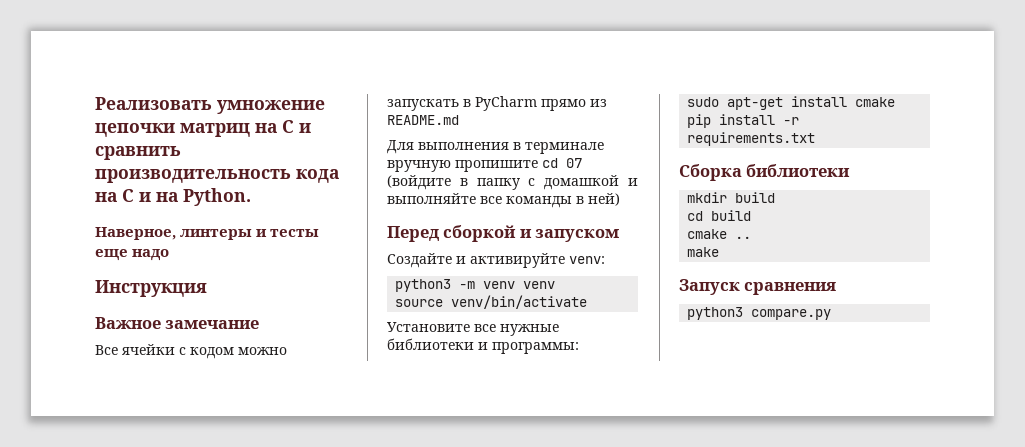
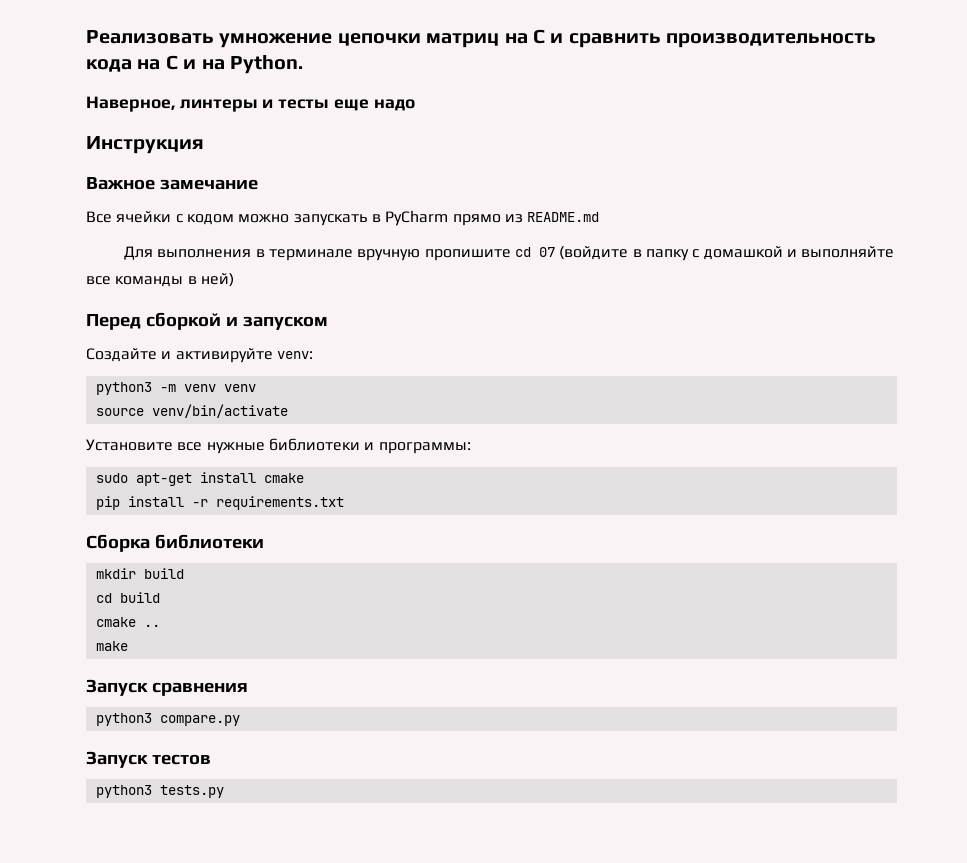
(832, 314) none -> [86,751,211,768] [95,785,224,798] // Запуск тестов // python3 tests.py

